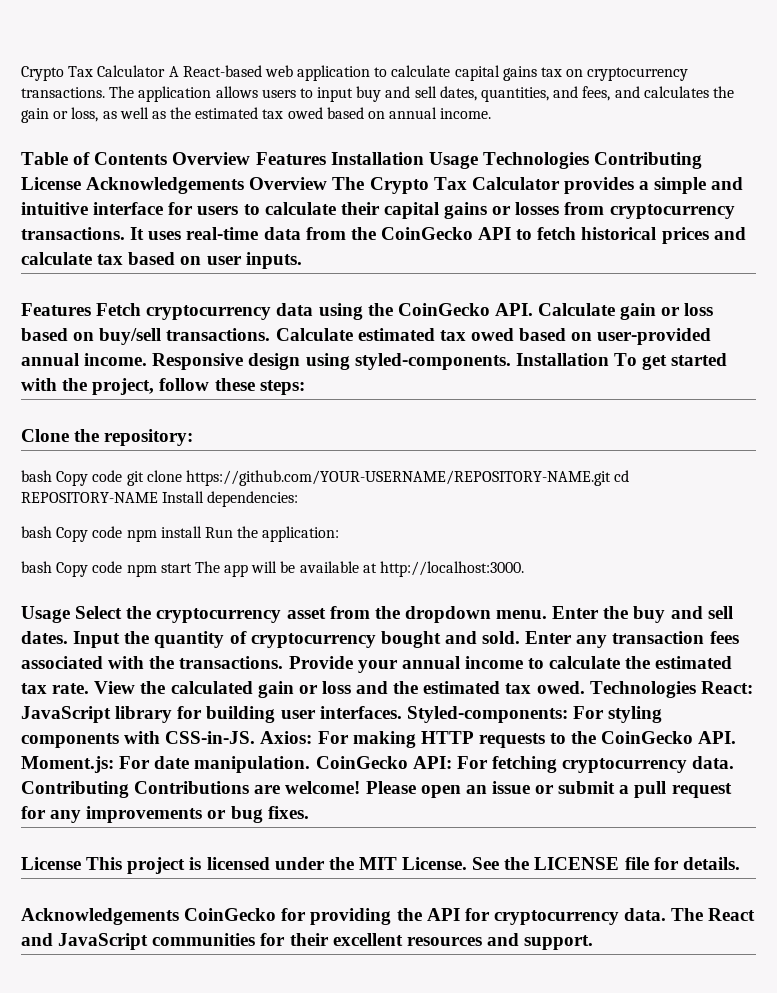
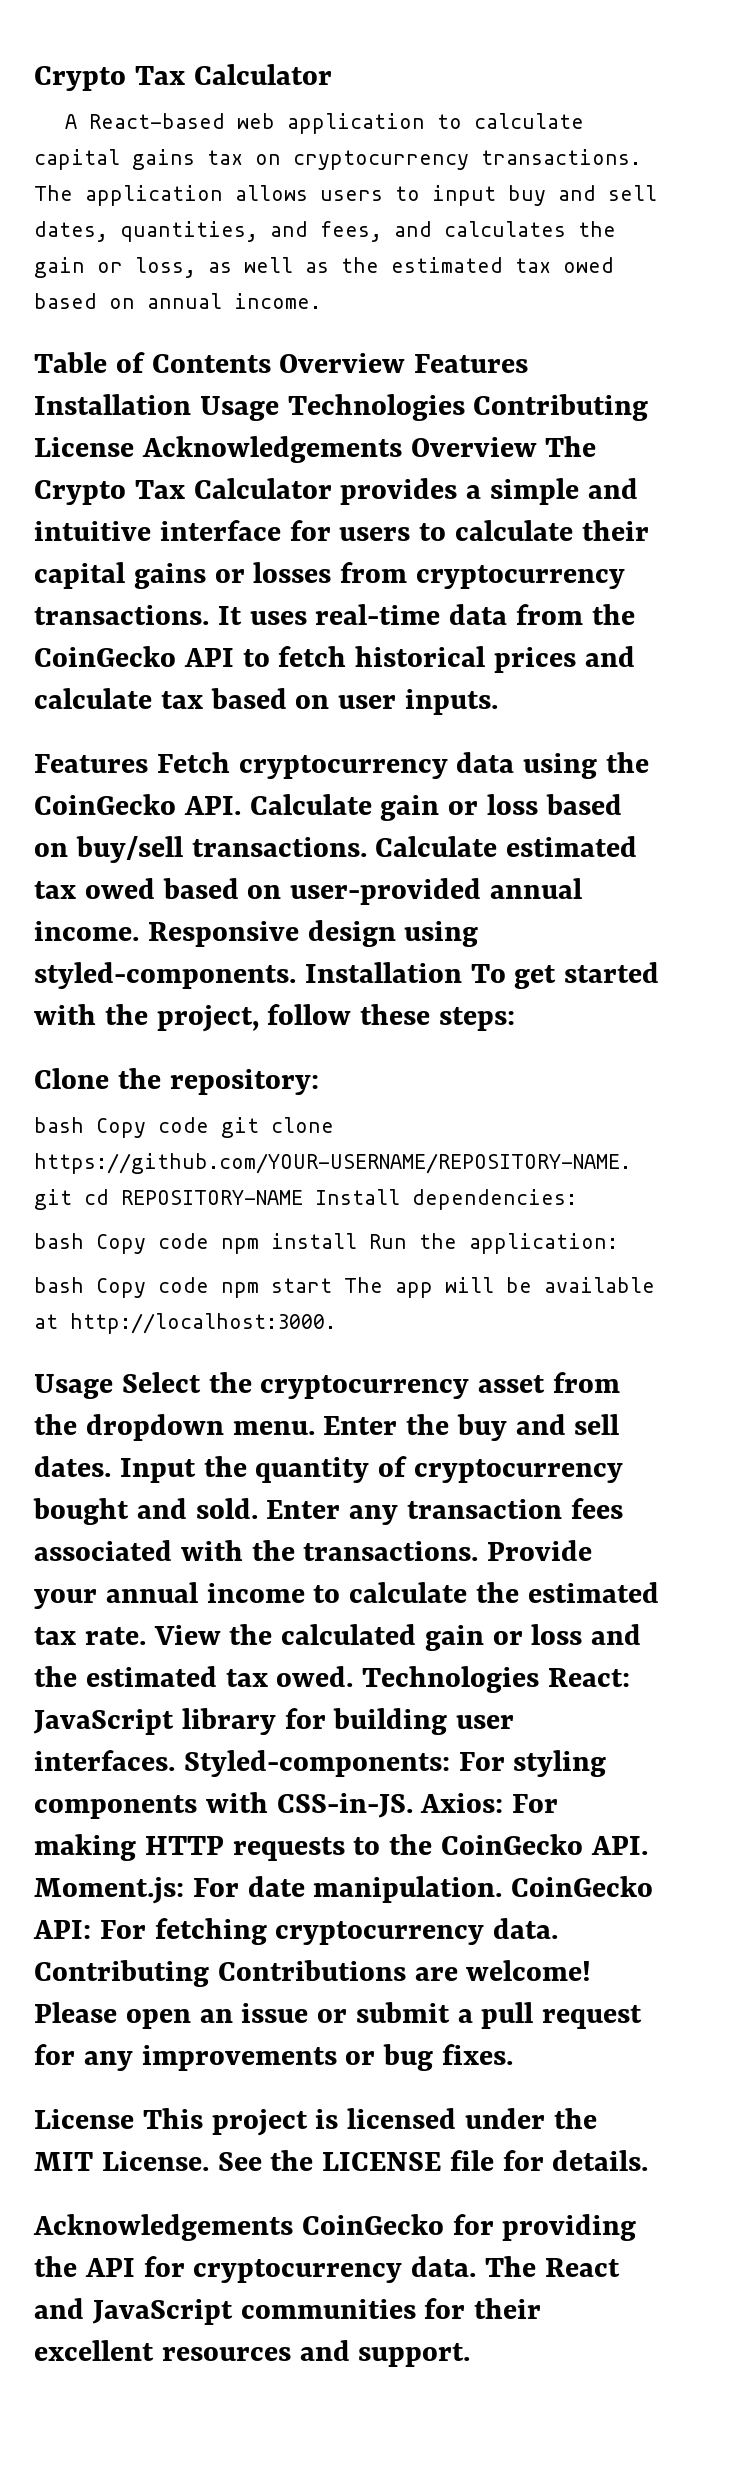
[21,65,166,81] Crypto Tax Calculator -> [34,64,332,91] Crypto Tax Calculator //

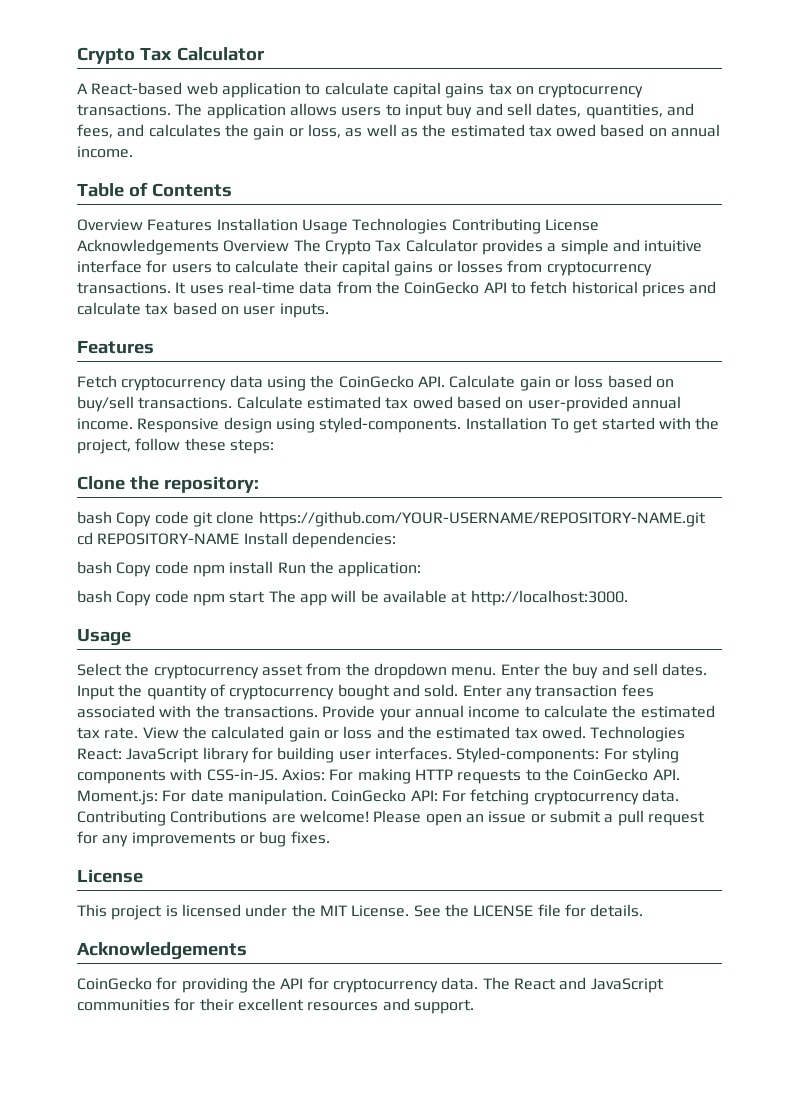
(271, 363) none -> (232, 190) //
(148, 763) none -> (154, 347) //
(113, 1386) none -> (131, 637) //
(134, 2119) none -> (143, 876) //
(293, 2227) none -> (247, 951) //

